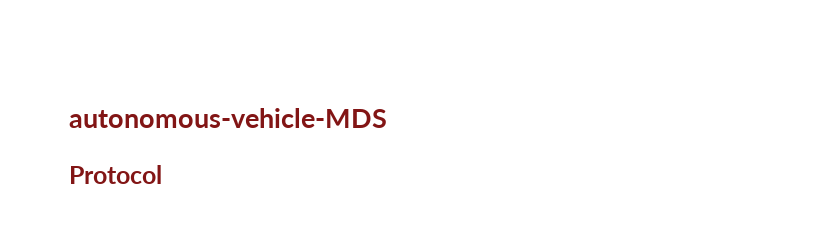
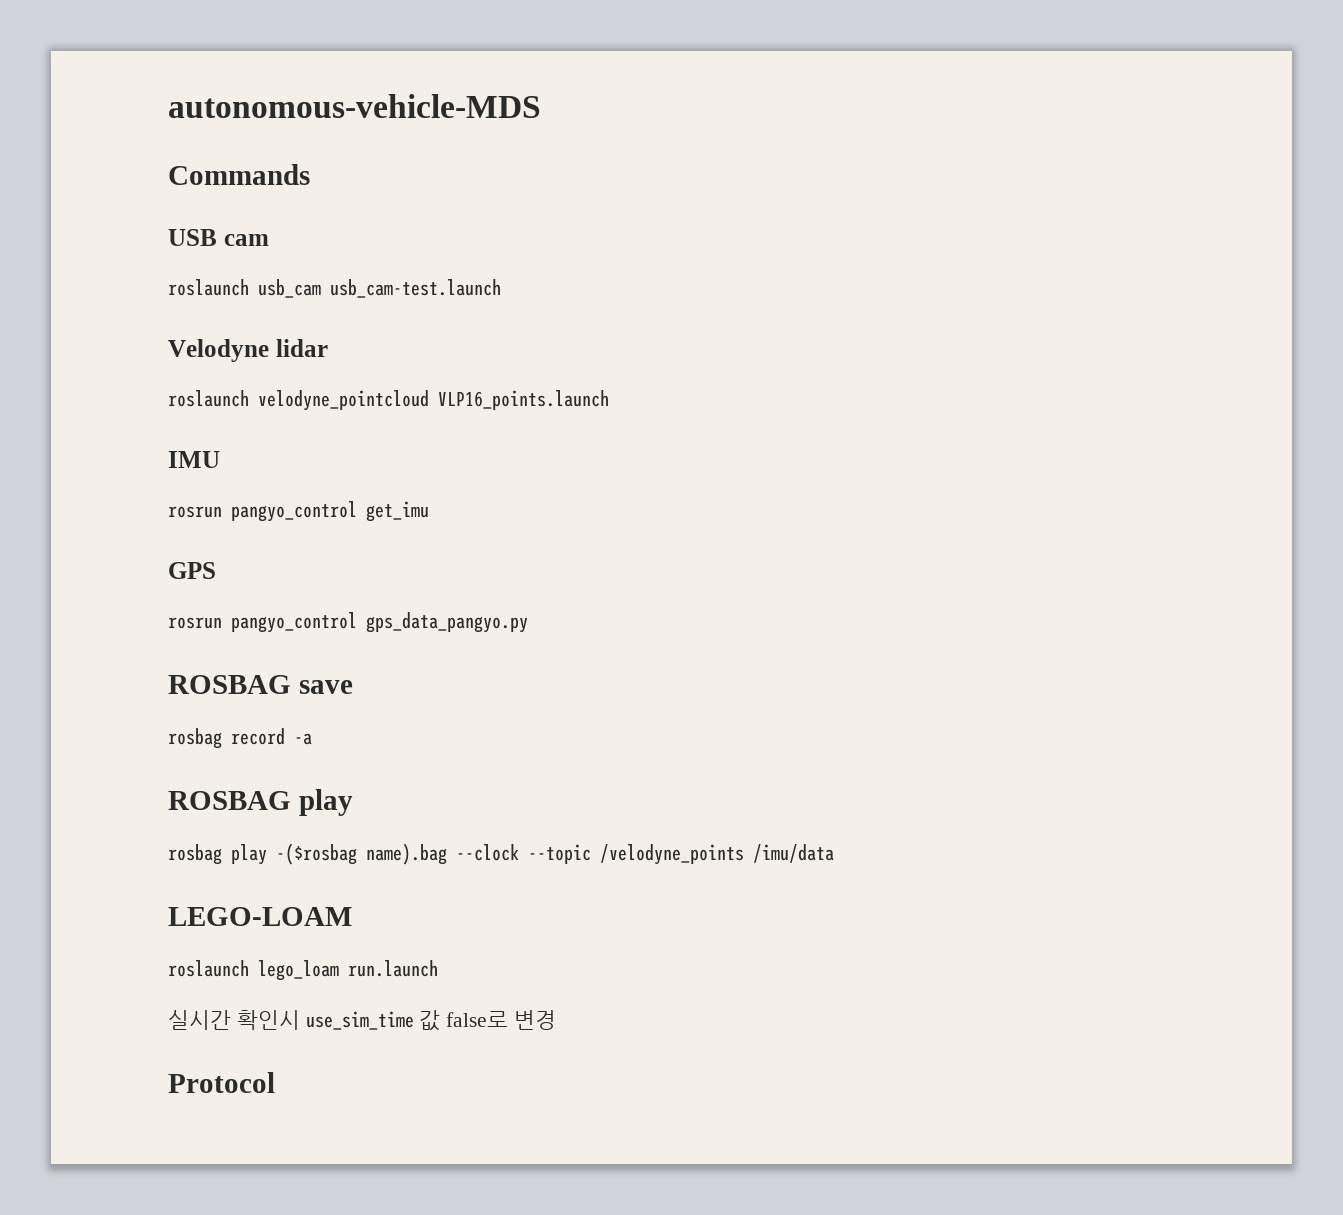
(387, 118) none -> [168,164,310,185] [168,229,269,246] [168,279,501,298] [168,339,328,362] [168,390,609,411] [168,451,220,468] [168,501,429,522] [168,562,216,579] [168,612,528,633] [168,675,353,694] [168,728,312,749] [168,789,353,816] [168,843,834,865] [168,907,352,926] [168,960,438,981] [168,1010,557,1031] // Commands // USB cam // roslaunch usb_cam usb_cam-test.launch // Velodyne lidar // roslaunch velodyne_pointcloud VLP16_points.launch // IMU // rosrun pangyo_control get_imu // GPS // rosrun pangyo_control gps_data_pangyo.py // ROSBAG save // rosbag record -a // ROSBAG play // rosbag play -($rosbag name).bag --clock --topic /velodyne_points /imu/data // LEGO-LOAM // roslaunch lego_loam run.launch // 실시간 확인시 use_sim_time 값 false로 변경

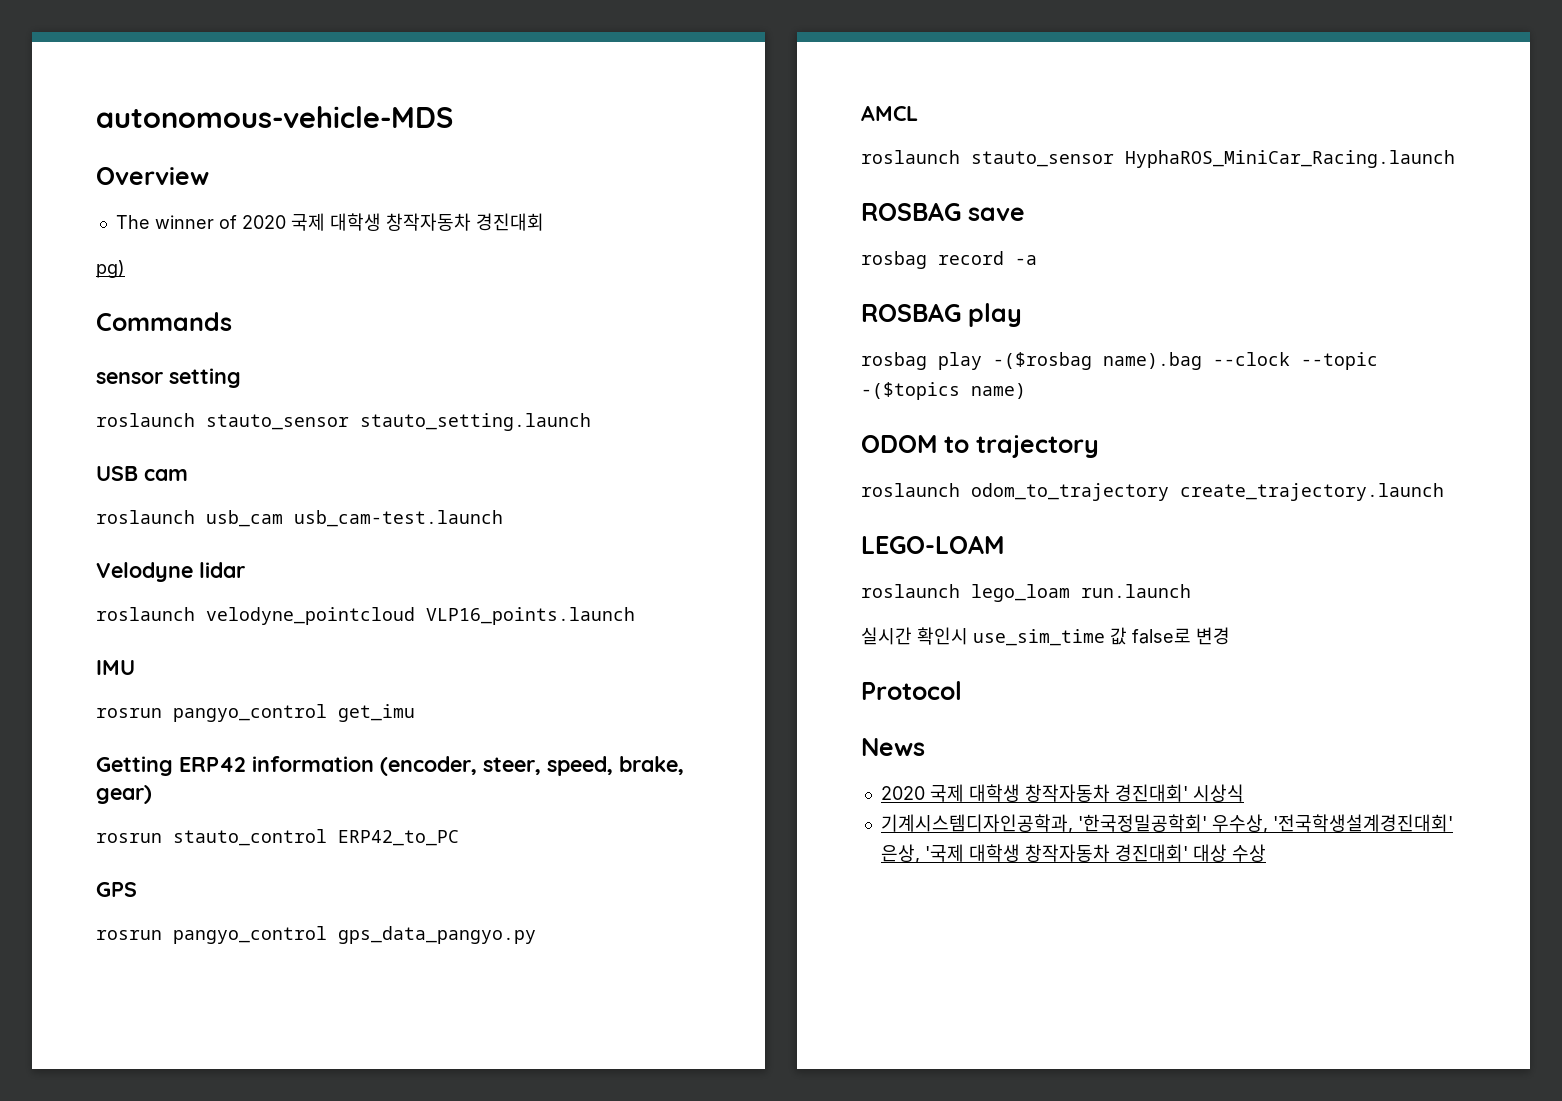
[168,164,310,185] Commands -> [96,167,209,185] [115,213,544,231] [96,260,125,278] [96,312,232,331] [96,368,241,388] [96,413,591,431] Overview // The winner of 2020 국제 대학생 창작자동차 경진대회 // pg) // Commands // sensor setting // roslaunch stauto_sensor stauto_setting.launch
(429, 511) none -> [96,756,684,776] [96,785,152,804] [96,829,459,846] // Getting ERP42 information (encoder, steer, speed, brake, gear) // rosrun stauto_control ERP42_to_PC
(528, 622) none -> [861,105,918,121] [861,150,1455,168] // AMCL // roslaunch stauto_sensor HyphaROS_MiniCar_Racing.launch
[600,844,834,865] /velodyne_points /imu/data -> [861,382,1026,400] [861,435,1099,458] [861,483,1444,501] -($topics name) // ODOM to trajectory // roslaunch odom_to_trajectory create_trajectory.launch
(275, 1082) none -> [861,738,925,756] [880,784,1244,802] [880,814,1453,833] [880,844,1266,863] // News // 2020 국제 대학생 창작자동차 경진대회' 시상식 // 기계시스템디자인공학과, '한국정밀공학회' 우수상, '전국학생설계경진대회' 은상, '국제 대학생 창작자동차 경진대회' 대상 수상

